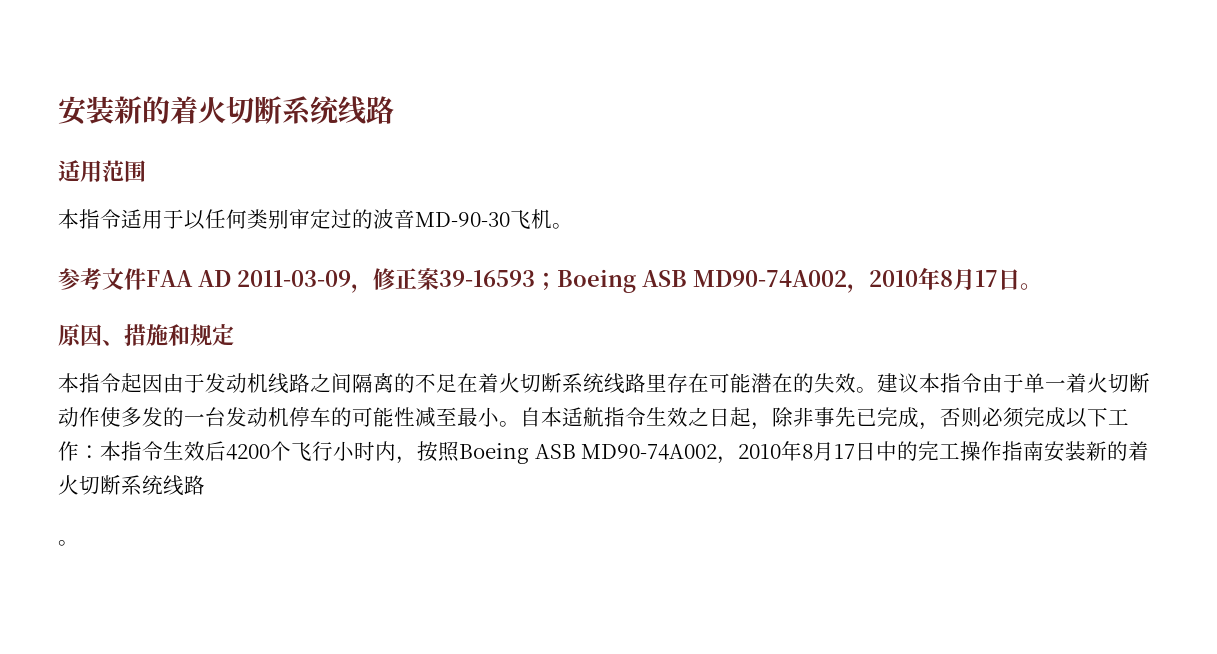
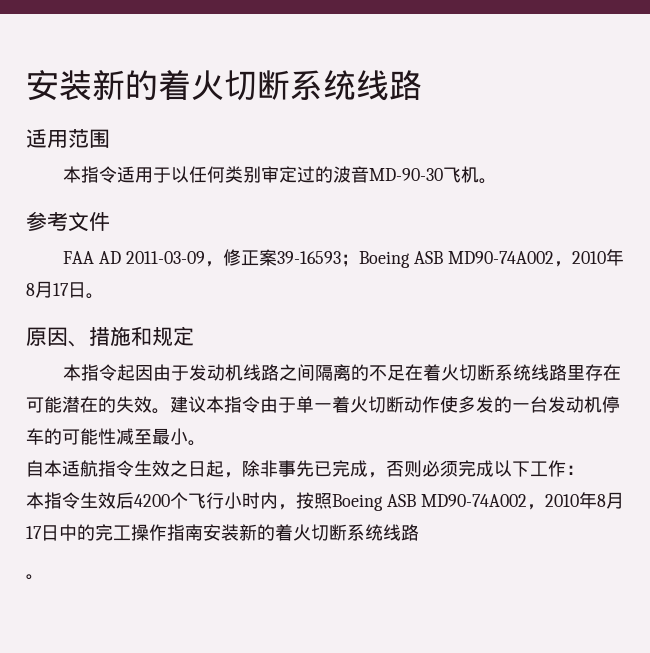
(146, 279) none -> (110, 221) //
(520, 424) none -> (206, 443) //
(100, 452) none -> (584, 470) //

